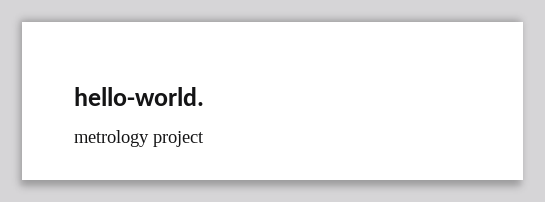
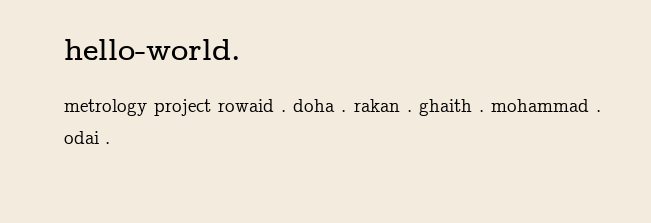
(204, 139) none -> [218,99,601,116] [64,131,110,144] rowaid . doha . rakan . ghaith . mohammad . odai .

